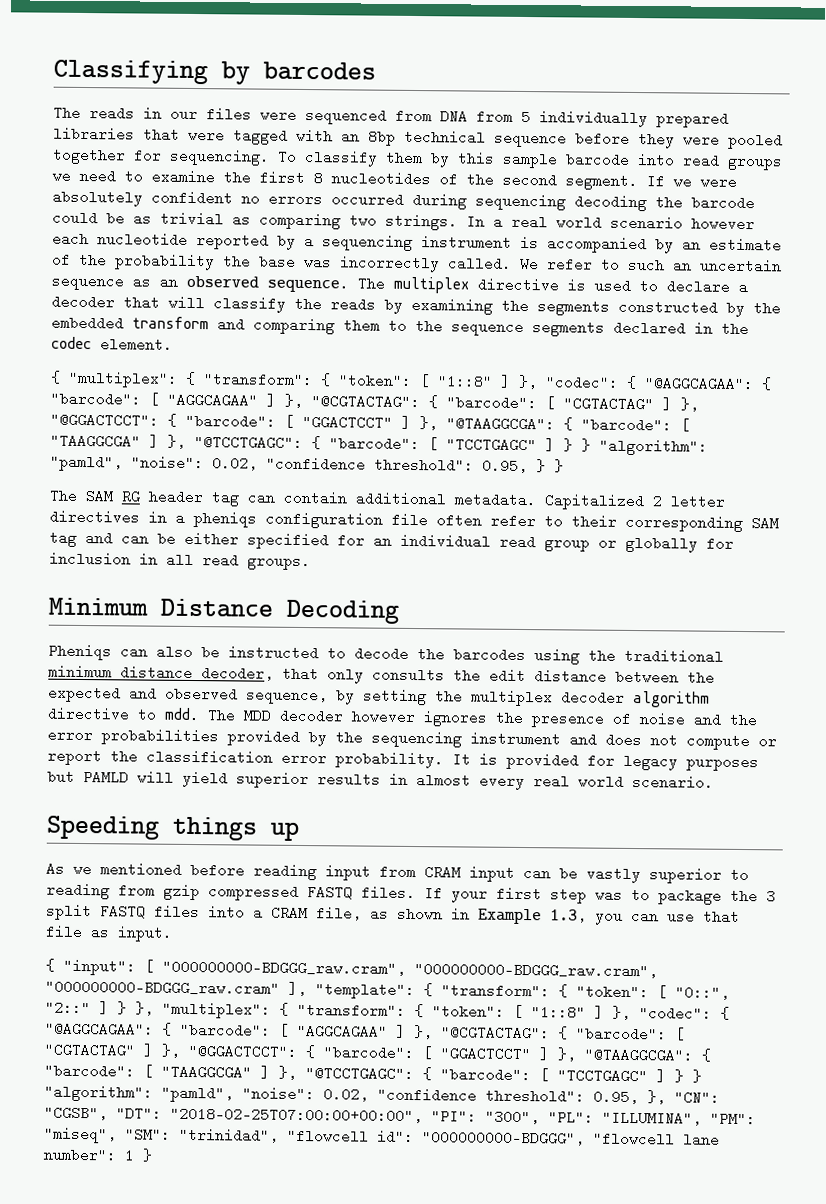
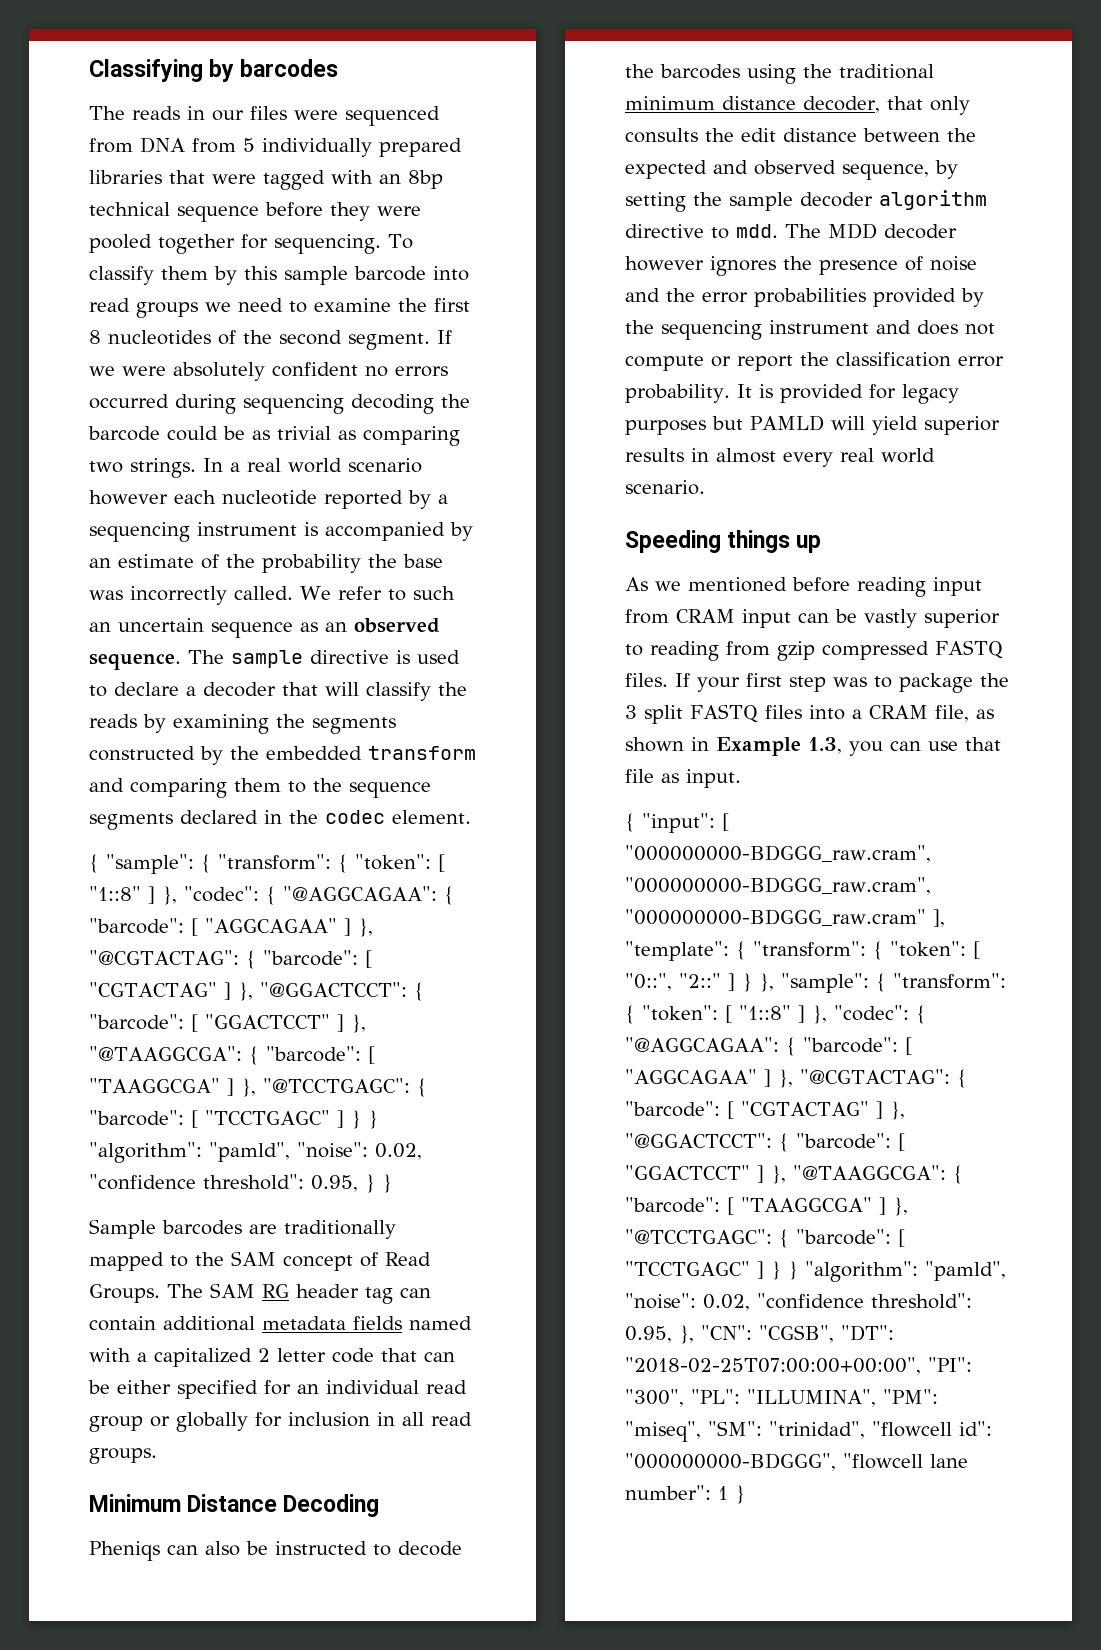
[393,276,469,294] multiplex -> [231,650,303,668] sample
[68,370,178,388] "multiplex": -> [106,854,194,874] "sample":
(564, 466) none -> [89,1219,396,1239] [89,1251,431,1271] [89,1284,160,1303] Sample barcodes are traditionally mapped to the SAM concept of Read Groups.
[454,492,725,511] [49,509,779,532] [49,530,113,547] metadata. Capitalized 2 letter directives in a pheniqs configuration file often refer to their corresponding SAM tag and -> [262,1316,472,1330] [89,1348,417,1367] metadata fields named with a capitalized 2 letter code that
[471,689,553,707] multiplex -> [729,192,793,211] sample
[162,1001,271,1019] "multiplex": -> [781,973,869,993] "sample":

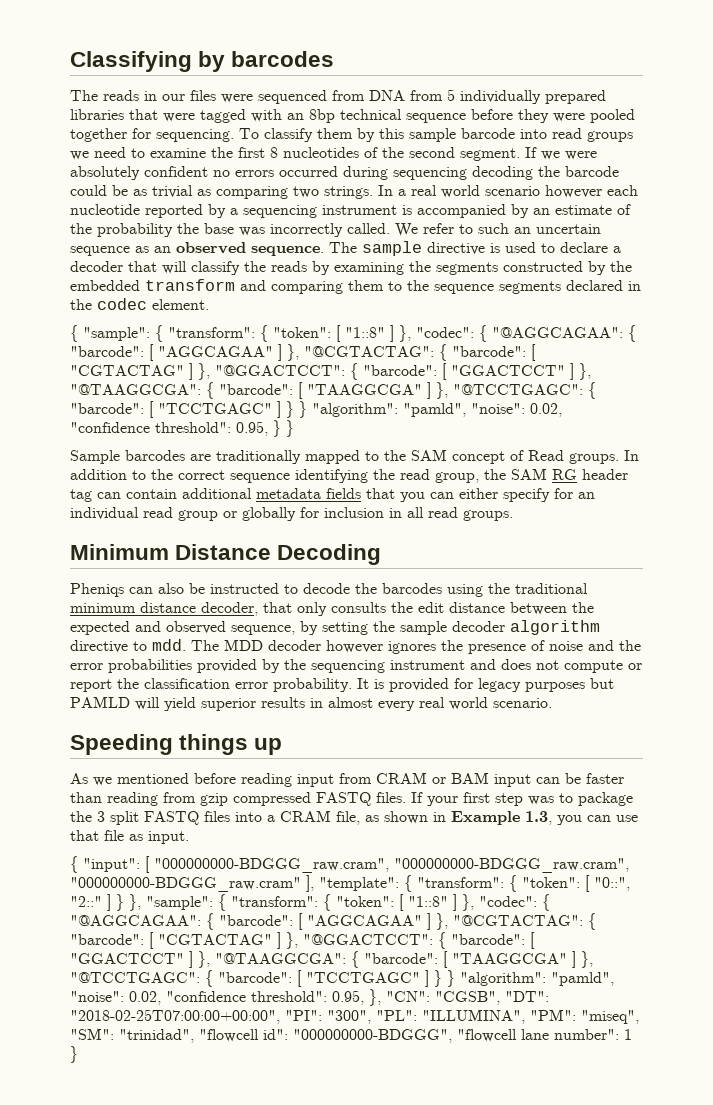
[89,1284,203,1303] Groups. The -> [569,450,639,464] [70,469,506,483] groups. In addition to the correct sequence identifying the read group, the
[409,1316,472,1330] [89,1348,455,1367] [88,1380,258,1399] named with a capitalized 2 letter code that can be either specified -> [366,488,550,502] that you can either specify
(735, 616) none -> [432,772,489,784] or BAM
[864,609,1000,628] [625,644,643,656] vastly superior to -> [586,773,624,784] [70,792,102,803] faster than

